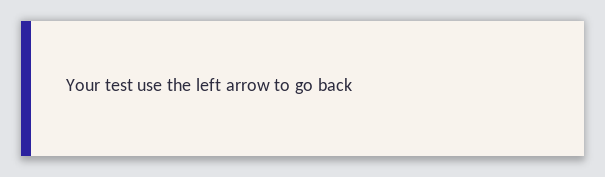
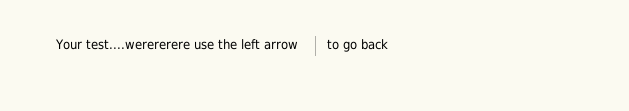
[104,79,133,91] test -> [85,39,190,50] test....werererere

